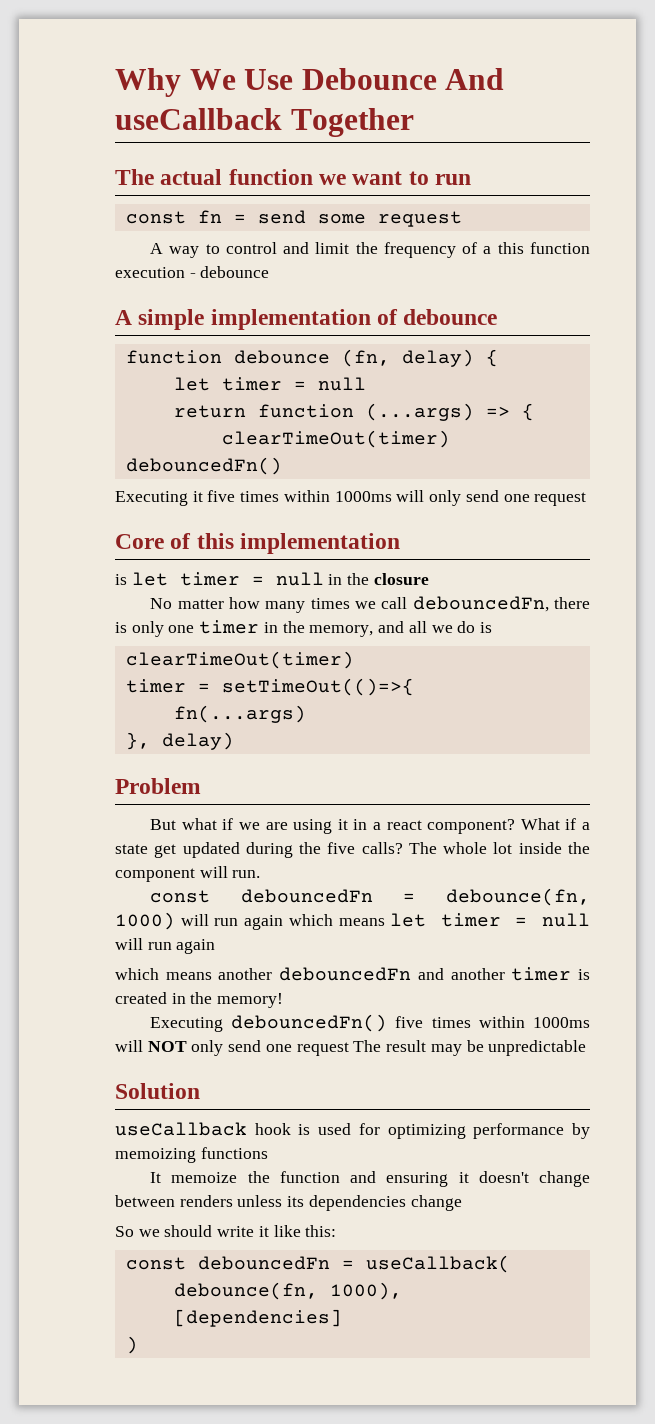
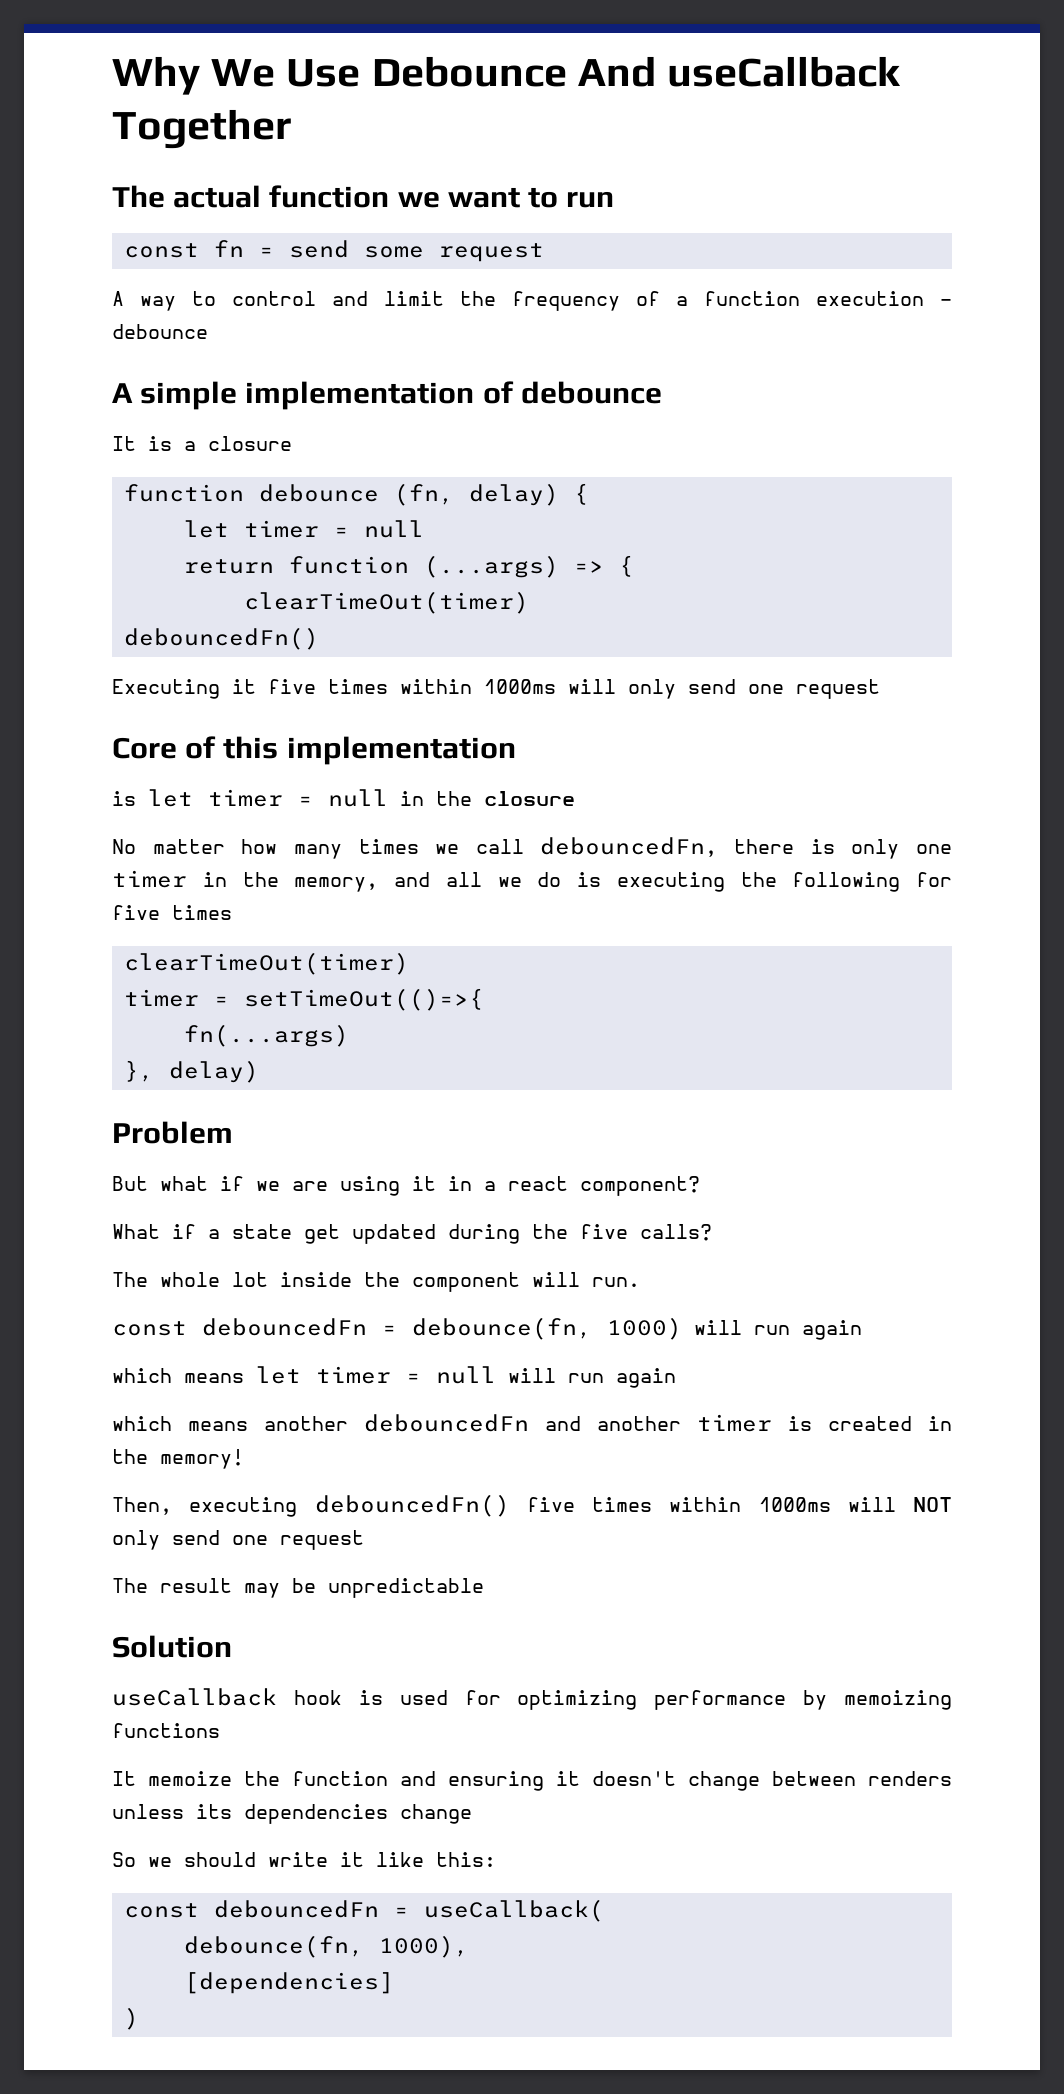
[497,242,524,254] this -> (688, 301) none
(498, 317) none -> [112,436,292,451] // It is a closure
(492, 627) none -> [616,872,952,892] [112,905,232,920] executing the following for five times
(516, 826) none -> (700, 1186) //
(403, 848) none -> (712, 1232) //
(284, 922) none -> (862, 1330) //
[150,1017,224,1032] Executing -> [112,1497,298,1517] Then, executing
(349, 1049) none -> (364, 1540) //

